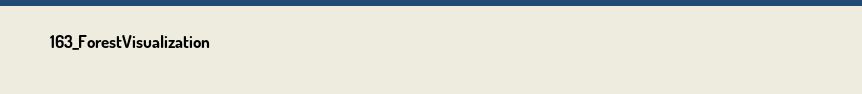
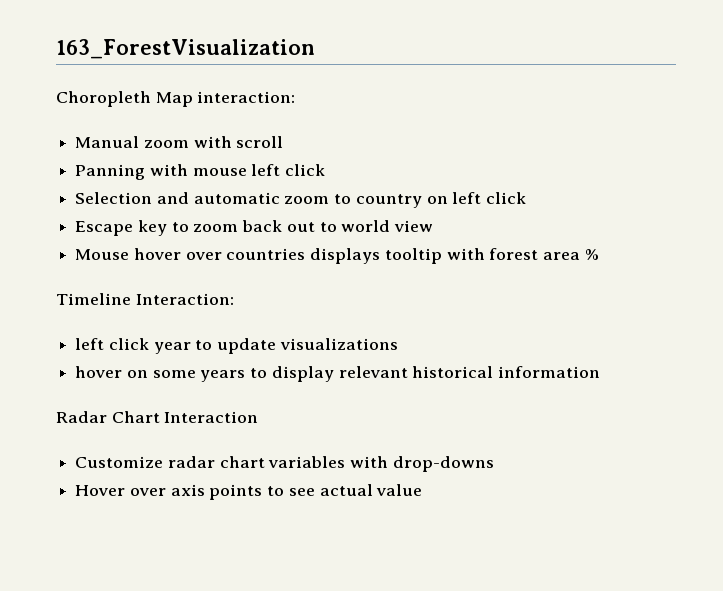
(210, 42) none -> [56,91,296,107] [75,136,284,148] [75,164,326,180] [75,192,527,208] [75,220,434,236] [75,248,599,264] [56,293,234,305] [75,338,398,354] [75,366,601,382] [56,411,259,423] [75,456,494,472] [75,484,423,500] // Choropleth Map interaction: // Manual zoom with scroll // Panning with mouse left click // Selection and automatic zoom to country on left click // Escape key to zoom back out to world view // Mouse hover over countries displays tooltip with forest area % // Timeline Interaction: // left click year to update visualizations // hover on some years to display relevant historical information // Radar Chart Interaction // Customize radar chart variables with drop-downs // Hover over axis points to see actual value

